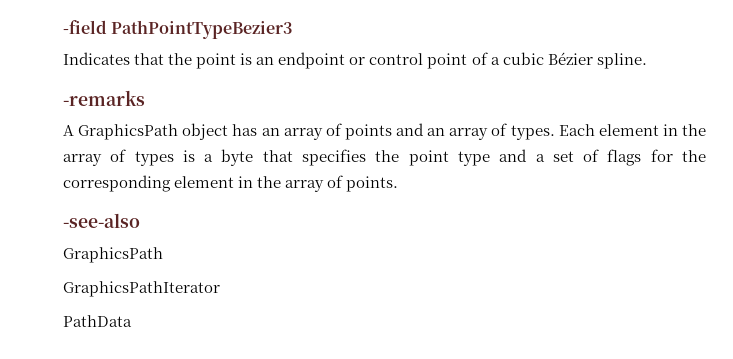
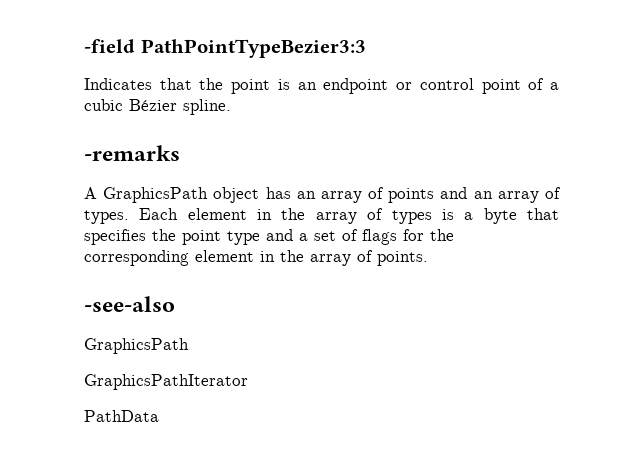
[111,20,293,39] PathPointTypeBezier3 -> [140,39,366,58] PathPointTypeBezier3:3

